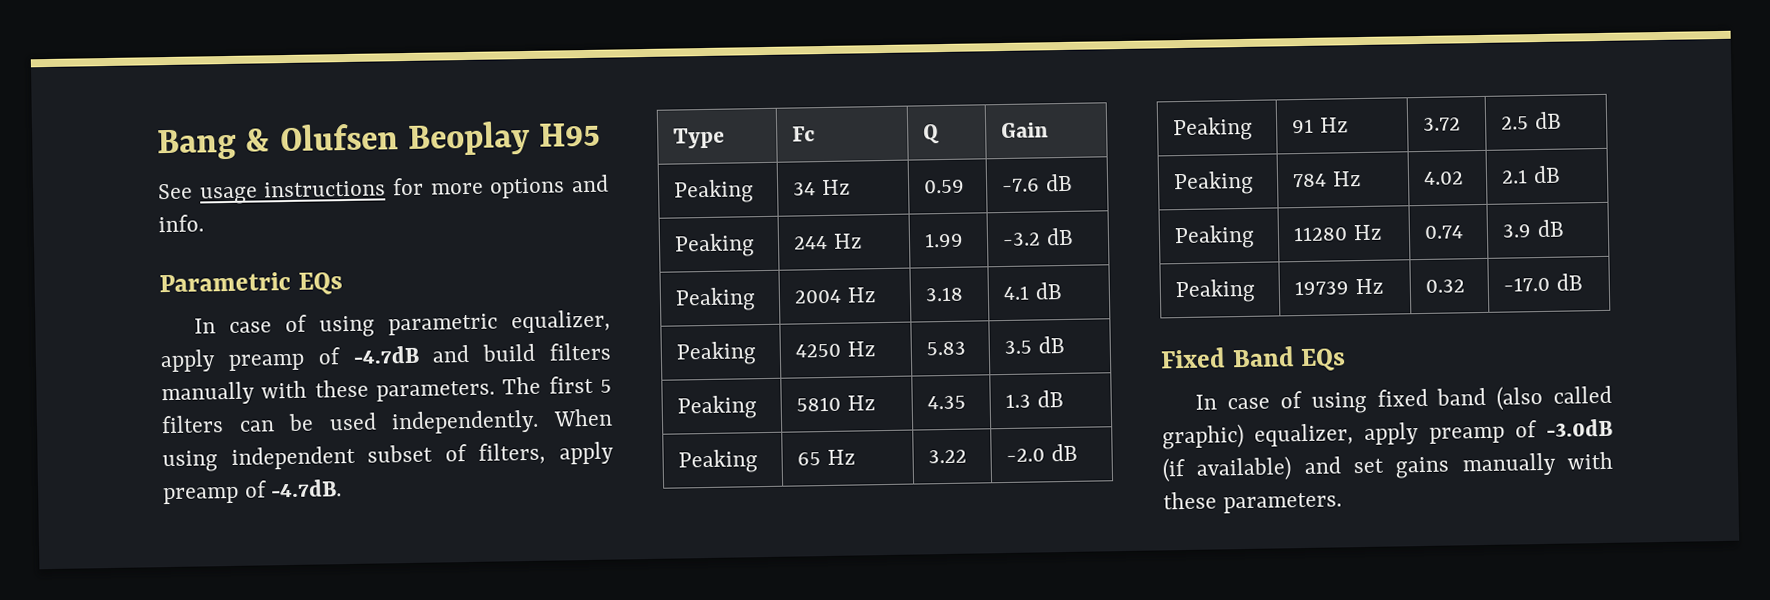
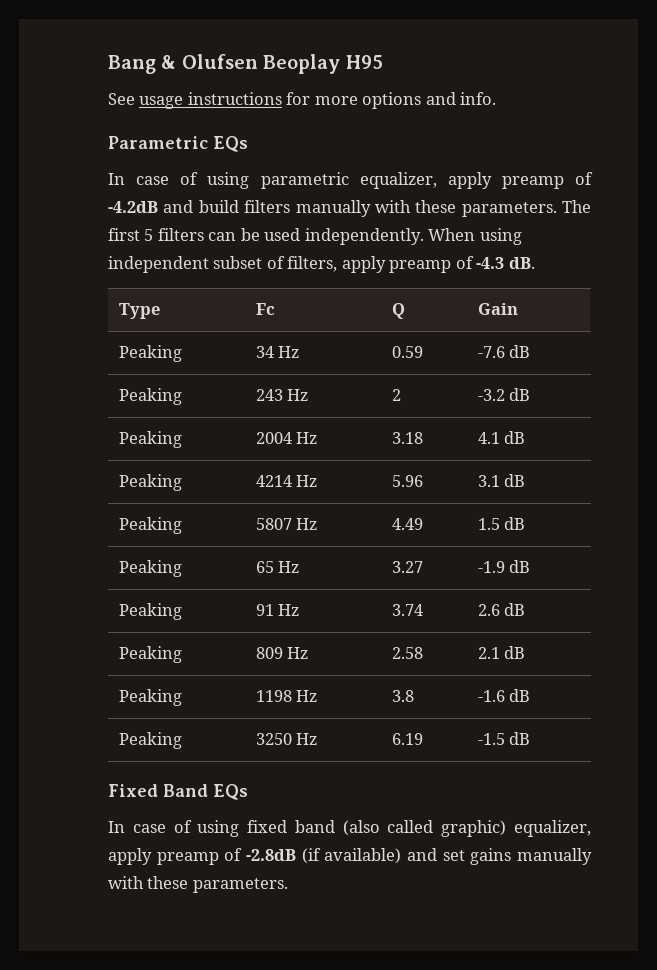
[352,345,419,364] -4.7dB -> [108,201,158,213] -4.2dB
[270,479,343,498] -4.7dB. -> [476,257,535,269] -4.3 dB.
[792,233,863,250] [923,232,964,248] 244 Hz | 1.99 -> [255,389,309,401] [391,389,401,401] 243 Hz | 2
[794,341,876,358] [925,341,966,356] [1003,335,1065,355] [676,395,757,420] [795,395,876,412] [926,395,966,410] [1004,393,1031,409] 4250 Hz | 5.83 | 3.5 dB // Peaking | 5810 Hz | 4.35 | 1.3 -> [255,475,318,487] [391,475,423,487] [477,474,526,487] [118,517,182,534] [255,518,318,530] [391,518,423,530] [477,518,500,530] 4214 Hz | 5.96 | 3.1 dB // Peaking | 5807 Hz | 4.49 | 1.5
[927,449,967,464] [1005,448,1045,462] 3.22 | -2.0 -> [391,561,423,573] [477,561,505,573] 3.27 | -1.9
[1422,117,1461,131] [1500,111,1562,130] [1172,170,1254,196] [1291,171,1362,188] [1422,171,1464,185] 3.72 | 2.5 dB // Peaking | 784 Hz | 4.02 -> [391,604,423,616] [477,603,526,616] [118,646,182,663] [255,647,309,659] [391,647,423,659] 3.74 | 2.6 dB // Peaking | 809 Hz | 2.58
[1292,224,1383,242] [1423,225,1464,239] [1501,219,1565,238] [1174,278,1256,304] [1293,278,1384,296] [1424,279,1465,293] [1502,276,1550,292] 11280 Hz | 0.74 | 3.9 dB // Peaking | 19739 Hz | 0.32 | -17.0 -> [255,690,318,702] [391,690,414,702] [477,689,531,702] [118,732,182,749] [255,733,318,745] [391,733,423,745] [477,733,505,745] 1198 Hz | 3.8 | -1.6 dB // Peaking | 3250 Hz | 6.19 | -1.5
[1546,418,1613,437] -3.0dB -> [246,849,296,861] -2.8dB

